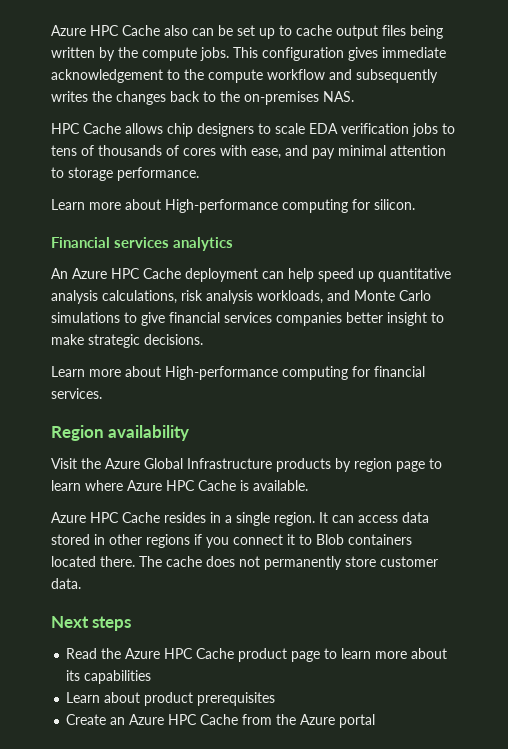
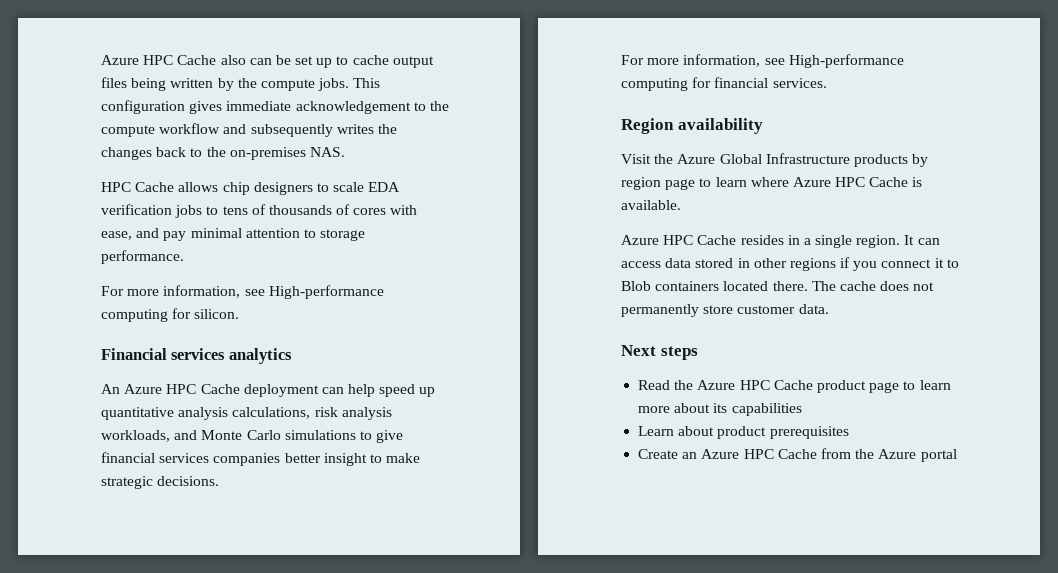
[51,199,161,210] Learn more about -> [101,285,265,298] For more information, see
[51,366,161,377] Learn more about -> [621,54,785,67] For more information, see

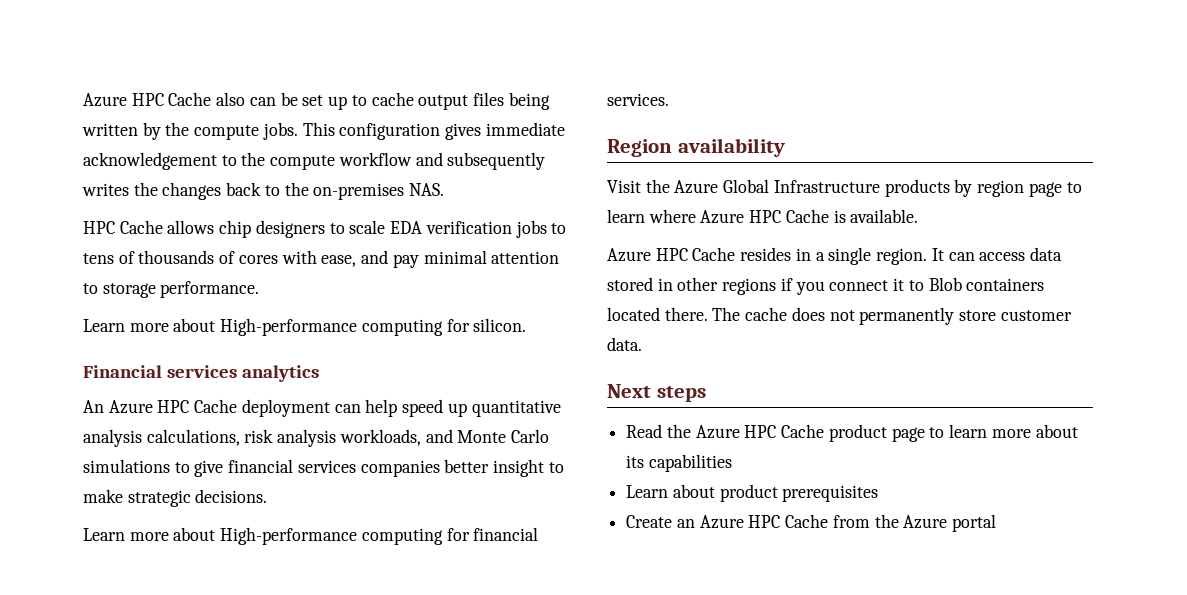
[101,285,265,298] For more information, see -> [83,318,216,332] Learn more about
[621,54,785,67] For more information, see -> [83,527,216,541] Learn more about

